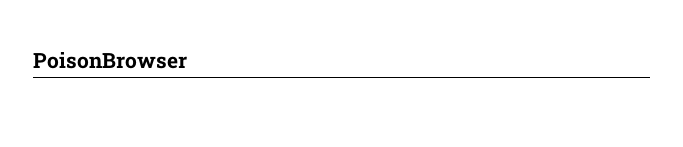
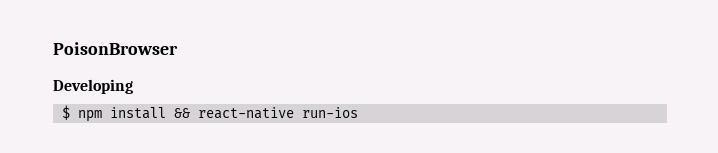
(187, 60) none -> [53,79,133,94] [61,105,358,122] // Developing // $ npm install && react-native run-ios

